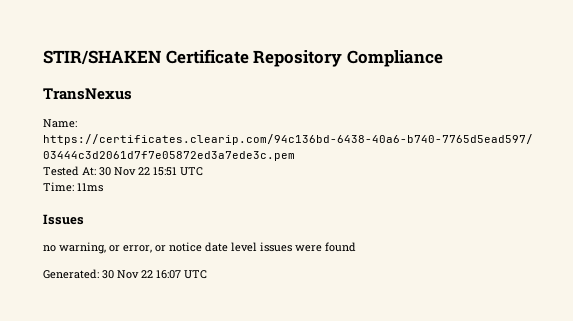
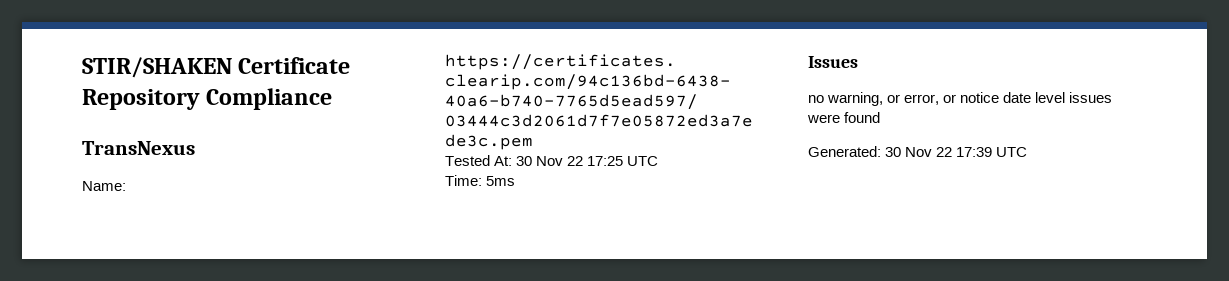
[153,167,177,176] 15:51 -> [587,156,624,166] 17:25
[77,183,103,192] 11ms -> [486,176,516,186] 5ms
[156,270,181,279] 16:07 -> [956,147,993,157] 17:39

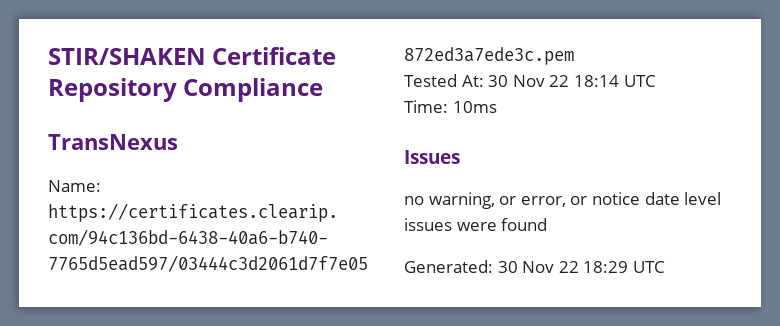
[587,156,624,166] 17:25 -> [573,75,619,87] 18:14
[486,176,516,186] 5ms -> [452,101,497,113] 10ms
[956,147,993,157] 17:39 -> [583,261,629,273] 18:29

